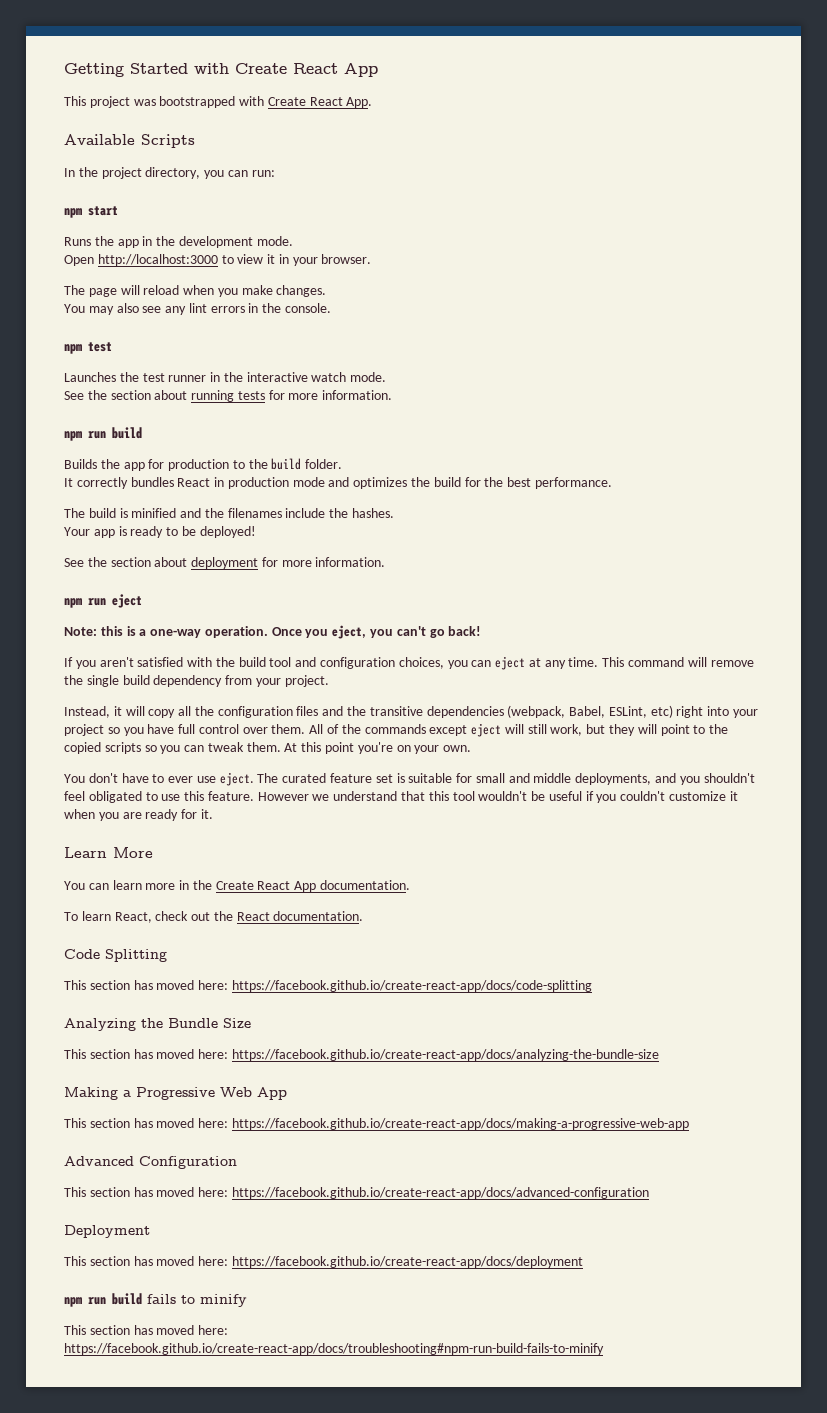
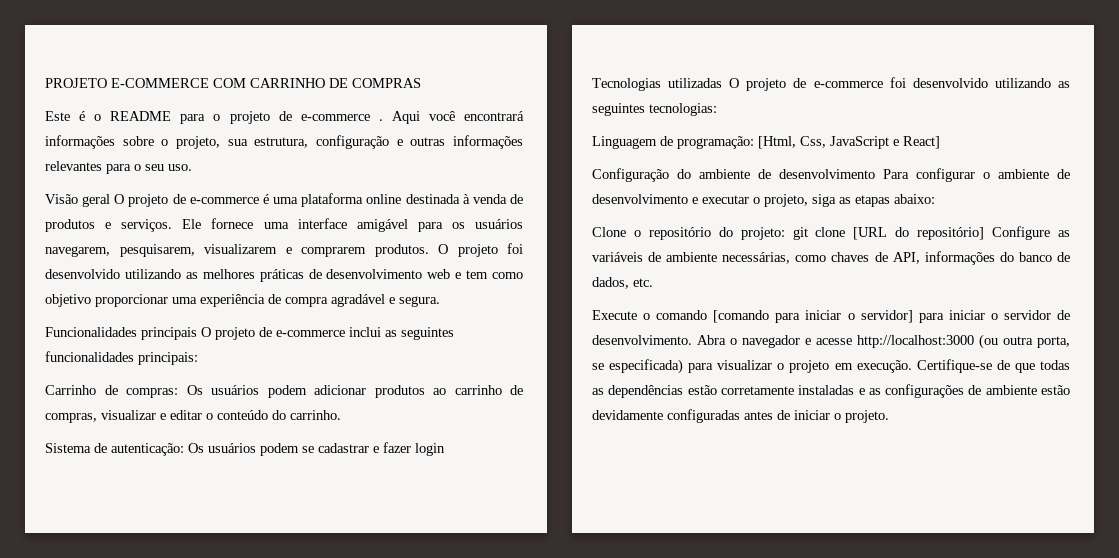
[64,63,378,77] [64,96,373,108] [64,134,195,148] [64,167,275,179] [64,206,118,218] [64,236,293,248] [64,254,372,266] [64,285,327,297] [64,303,332,315] [64,342,112,354] [64,372,387,382] [64,390,393,402] [64,427,142,441] [64,458,343,471] [64,477,612,489] [64,508,395,518] [64,526,256,538] [64,557,386,569] [64,594,142,608] [64,625,482,639] [64,656,754,670] [64,675,329,687] [64,705,759,718] [64,723,729,737] [64,742,472,754] [64,772,755,786] [64,791,738,803] [64,809,213,821] [64,847,153,858] [64,880,411,892] [64,911,364,923] [64,949,167,962] [64,980,592,992] [64,1018,251,1031] [64,1049,659,1061] [64,1087,287,1100] [64,1118,689,1130] [64,1156,237,1169] [64,1187,649,1199] [64,1225,150,1238] [64,1256,583,1268] [64,1293,247,1307] [64,1325,229,1335] [64,1343,604,1355] Getting Started with Create React App // This project was bootstrapped with Create React App. // Available Scripts // In the project directory, you can run: // npm start // Runs the app in the development mode. // Open http://localhost:3000 to view it in your browser. // The page will reload when you make changes. // You may also see any lint errors in the console. // npm test // Launches the test runner in the interactive watch mode. // See the section about running tests for more information. // npm run build // Builds the app for production to the build folder. // It correctly bundles React in production mode and optimizes the build for the best performance. // The build is minified and the filenames include the hashes. // Your app is ready to be deployed! // See the section about deployment for more information. // npm run eject // Note: this is a one-way operation. Once you eject, you can't go back! // If you aren't satisfied with the build tool and configuration choices, you can eject at any time. This command will remove the single build dependency from your project. // Instead, it will copy all the configuration files and the transitive dependencies (webpack, Babel, ESLint, etc) right into your project so you have full control over them. All of the commands except eject will still work, but they will point to the copied scripts so you can tweak them. At this point you're on your own. // You don't have to ever use eject. The curated feature set is suitable for small and middle deployments, and you shouldn't feel obligated to use this feature. However we understand that this tool wouldn't be useful if you couldn't customize it when you are ready for it. // Learn More // You can learn more in the Create React App documentation. // To learn React, check out the React documentation. // Code Splitting // This section has moved here: https://facebook.github.io/create-react-app/docs/code-splitting // Analyzing the Bundle Size // This section has moved here: https://facebook.github.io/create-react-app/docs/analyzing-the-bundle-size // Making a Progressive Web App // This section has moved here: https://facebook.github.io/create-react-app/docs/making-a-progressive-web-app // Advanced Configuration // This section has moved here: https://facebook.github.io/create-react-app/docs/advanced-configuration // Deployment // This section has moved here: https://facebook.github.io/create-react-app/docs/deployment // npm run build fails to minify // This section has moved here: https://facebook.github.io/create-react-app/docs/troubleshooting#npm-run-build-fails-to-minify -> [45,78,421,88] [45,111,524,124] [45,135,523,149] [45,161,192,174] [45,193,523,207] [45,218,523,232] [45,243,523,257] [45,269,523,282] [45,294,440,307] [45,327,454,340] [45,351,198,365] [45,385,523,398] [45,410,341,423] [45,442,445,456] [592,77,1070,91] [592,103,717,116] [592,136,940,149] [592,168,1070,182] [592,194,935,207] [592,226,1070,240] [592,251,1070,265] [592,277,653,289] [592,310,1070,323] [592,334,1070,349] [592,359,1070,374] [592,384,1070,398] [592,409,889,423] PROJETO E-COMMERCE COM CARRINHO DE COMPRAS // Este é o README para o projeto de e-commerce . Aqui você encontrará informações sobre o projeto, sua estrutura, configuração e outras informações relevantes para o seu uso. // Visão geral O projeto de e-commerce é uma plataforma online destinada à venda de produtos e serviços. Ele fornece uma interface amigável para os usuários navegarem, pesquisarem, visualizarem e comprarem produtos. O projeto foi desenvolvido utilizando as melhores práticas de desenvolvimento web e tem como objetivo proporcionar uma experiência de compra agradável e segura. // Funcionalidades principais O projeto de e-commerce inclui as seguintes funcionalidades principais: // Carrinho de compras: Os usuários podem adicionar produtos ao carrinho de compras, visualizar e editar o conteúdo do carrinho. // Sistema de autenticação: Os usuários podem se cadastrar e fazer login // Tecnologias utilizadas O projeto de e-commerce foi desenvolvido utilizando as seguintes tecnologias: // Linguagem de programação: [Html, Css, JavaScript e React] // Configuração do ambiente de desenvolvimento Para configurar o ambiente de desenvolvimento e executar o projeto, siga as etapas abaixo: // Clone o repositório do projeto: git clone [URL do repositório] Configure as variáveis de ambiente necessárias, como chaves de API, informações do banco de dados, etc. // Execute o comando [comando para iniciar o servidor] para iniciar o servidor de desenvolvimento. Abra o navegador e acesse http://localhost:3000 (ou outra porta, se especificada) para visualizar o projeto em execução. Certifique-se de que todas as dependências estão corretamente instaladas e as configurações de ambiente estão devidamente configuradas antes de iniciar o projeto.

